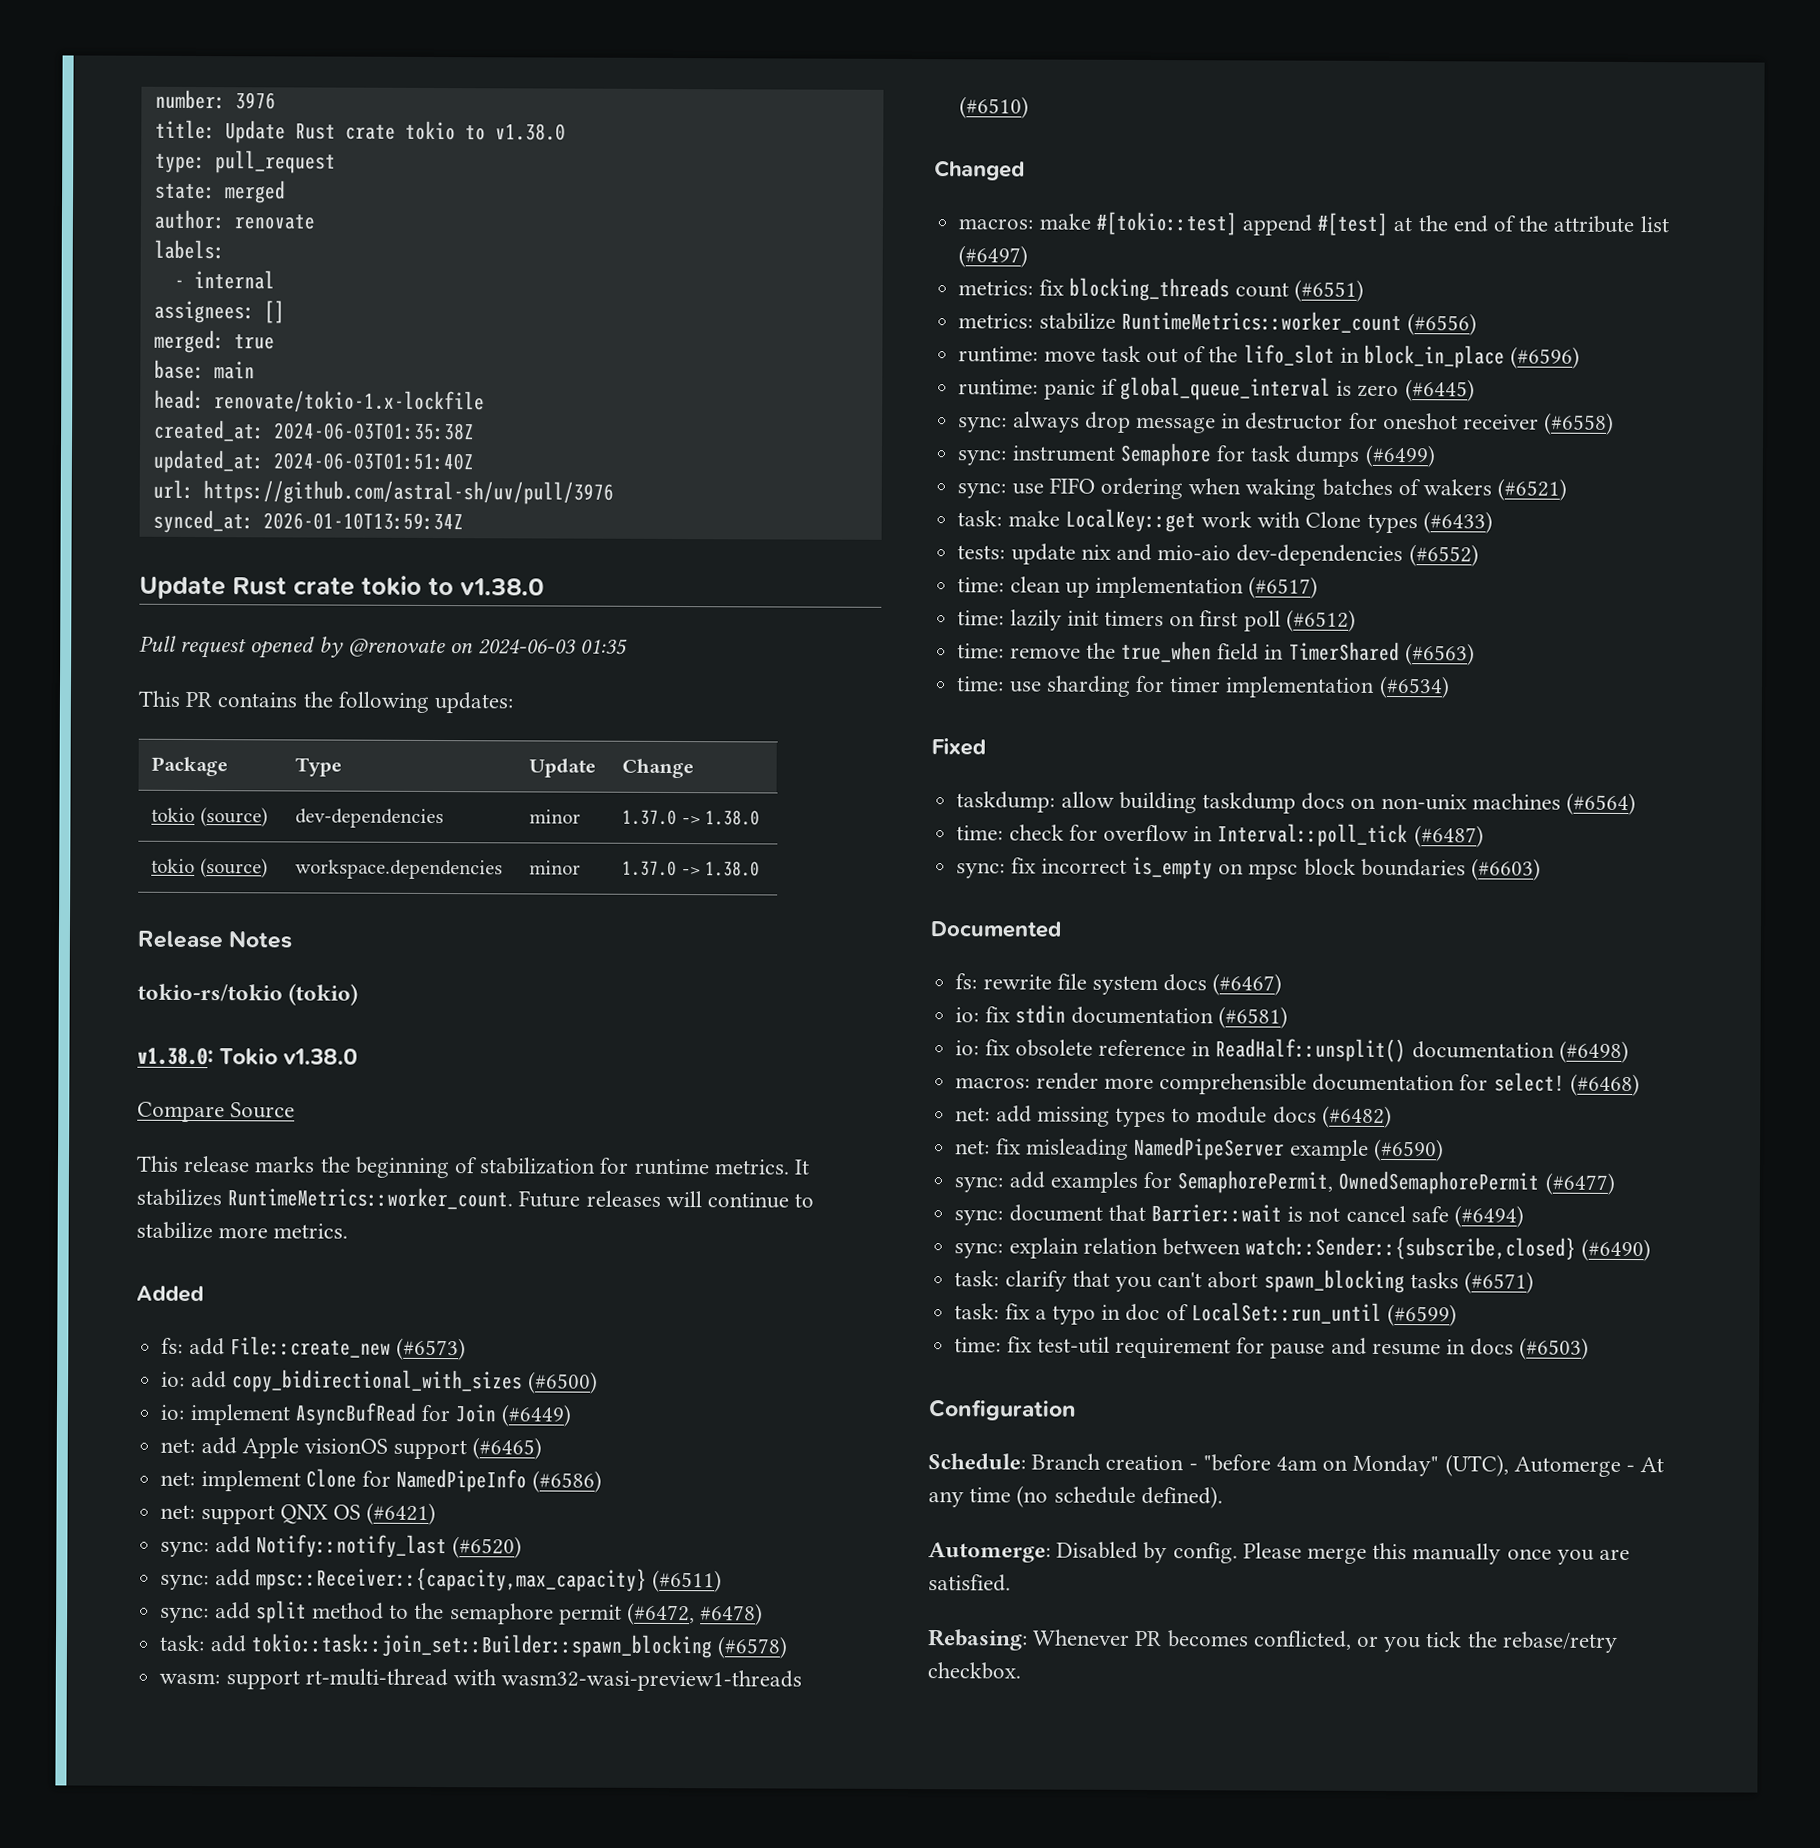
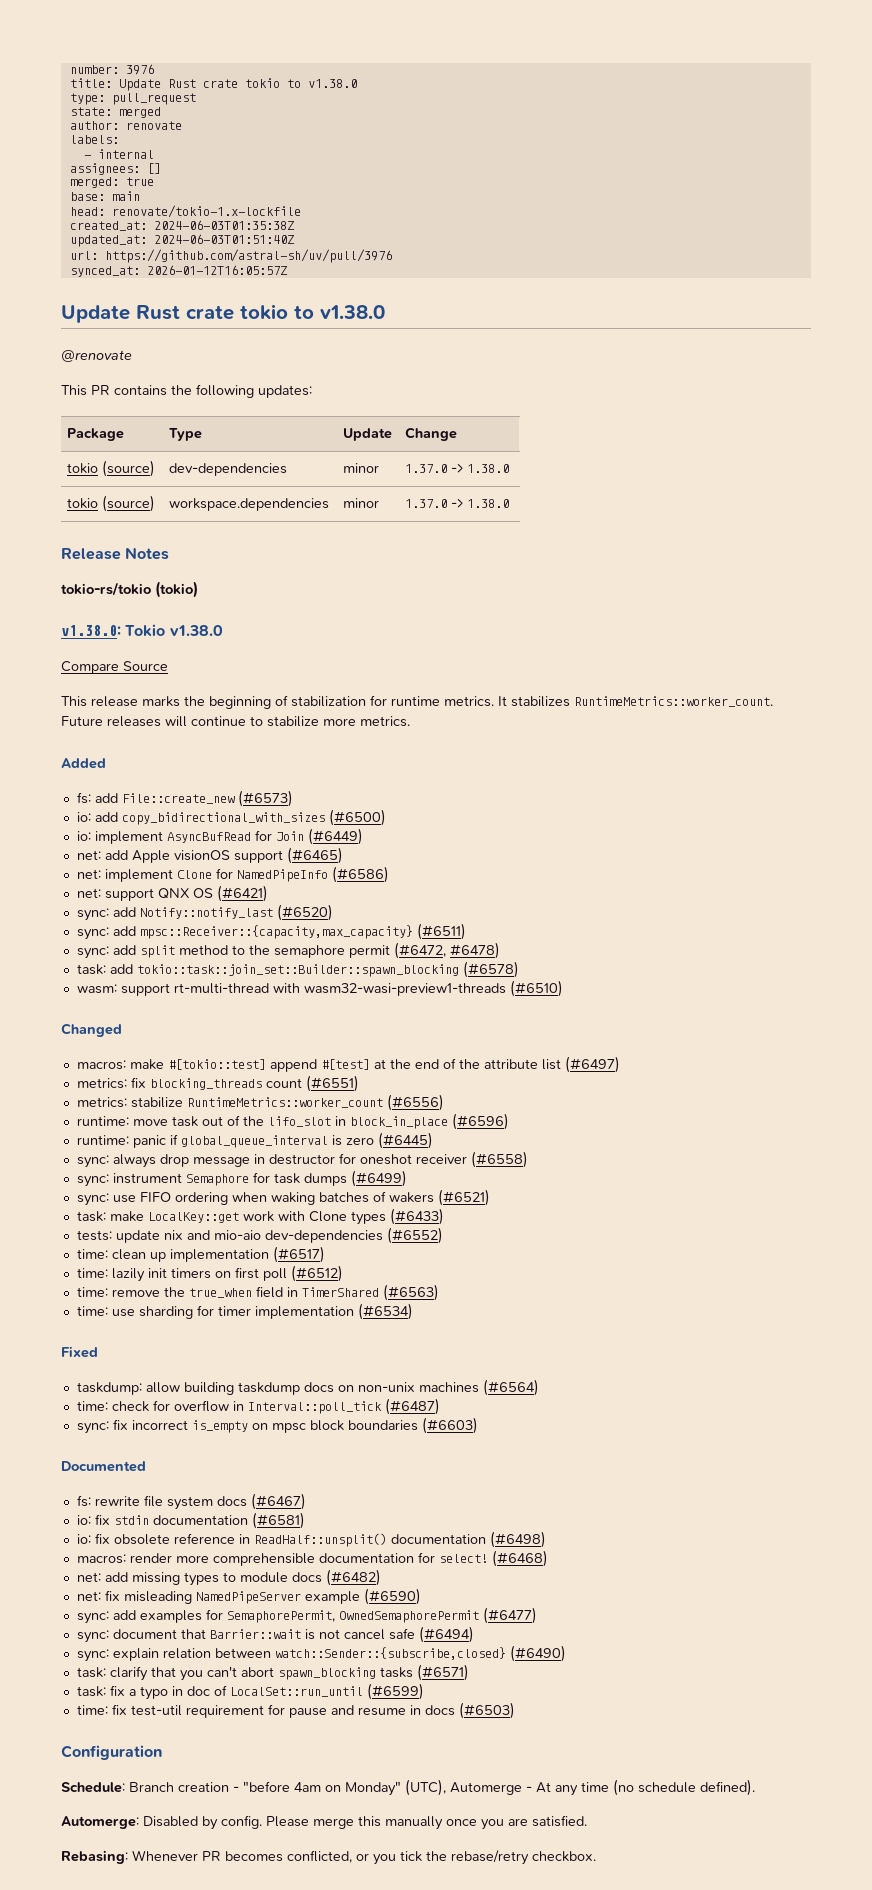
[262,512,464,531] [139,575,544,600] [139,635,629,659] 2026-01-10T13:59:34Z // Update Rust crate tokio to v1.38.0 // Pull request opened by @renovate on 2024-06-03 01:35 -> [146,265,288,275] [61,304,385,323] [61,350,132,362] 2026-01-12T16:05:57Z // Update Rust crate tokio to v1.38.0 // @renovate

